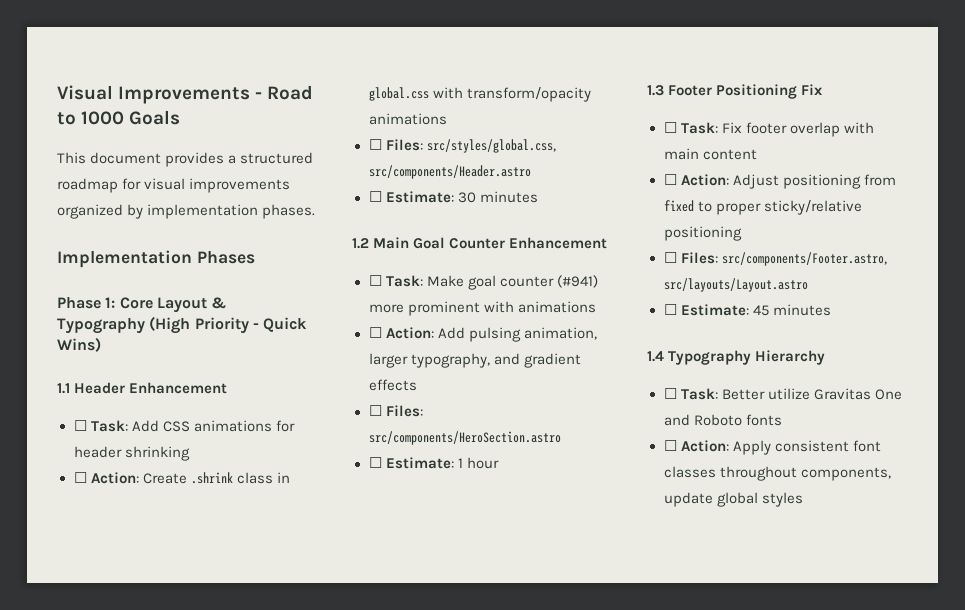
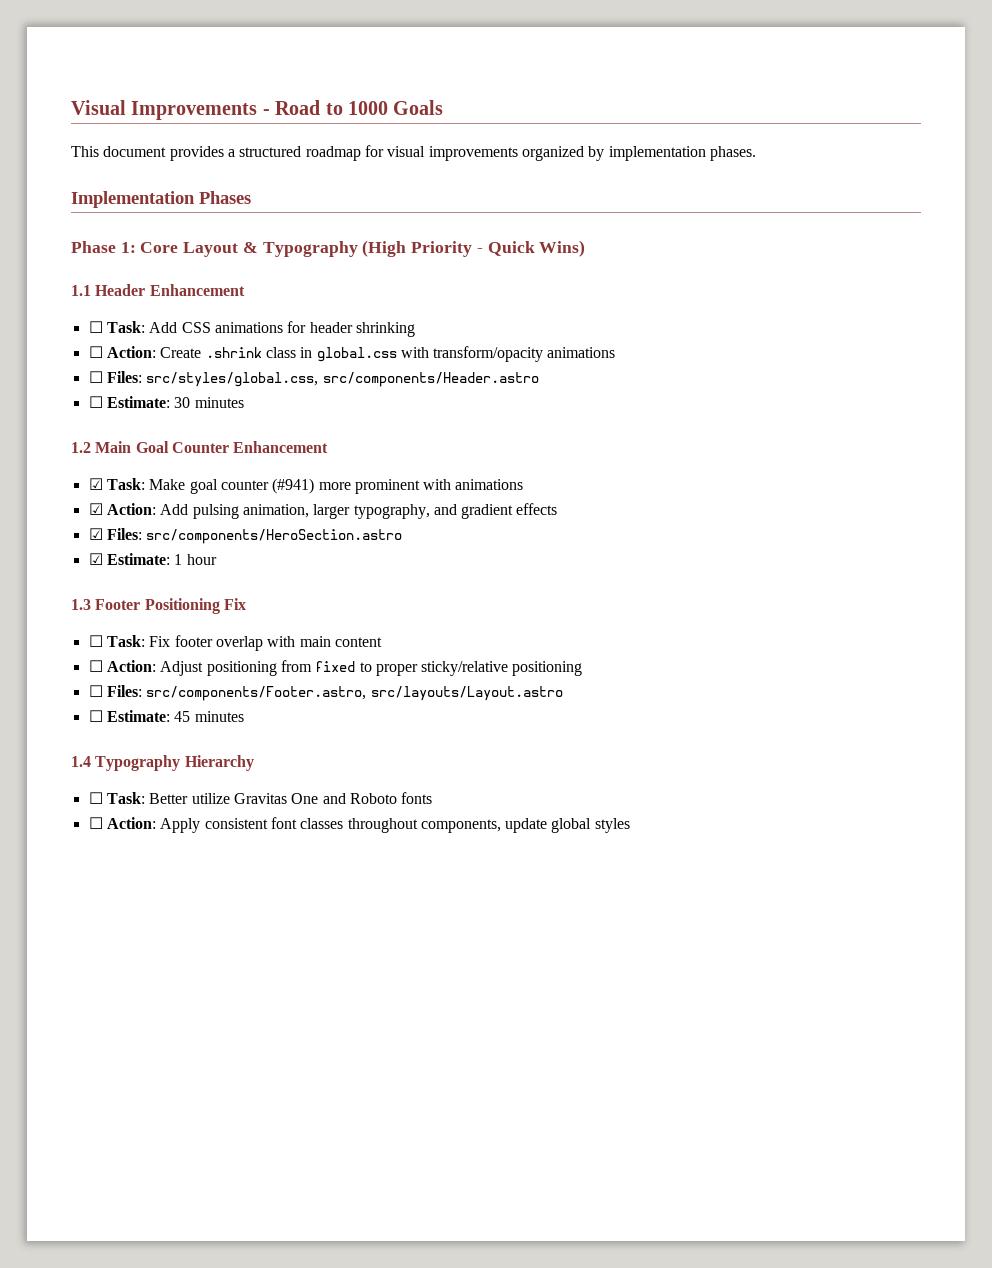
[368,275,382,286] ☐ -> [88,478,103,490] ☑
[368,327,382,338] ☐ -> [88,503,103,515] ☑
[368,405,382,416] ☐ -> [88,528,103,540] ☑
[368,457,382,468] ☐ -> [88,553,103,565] ☑

